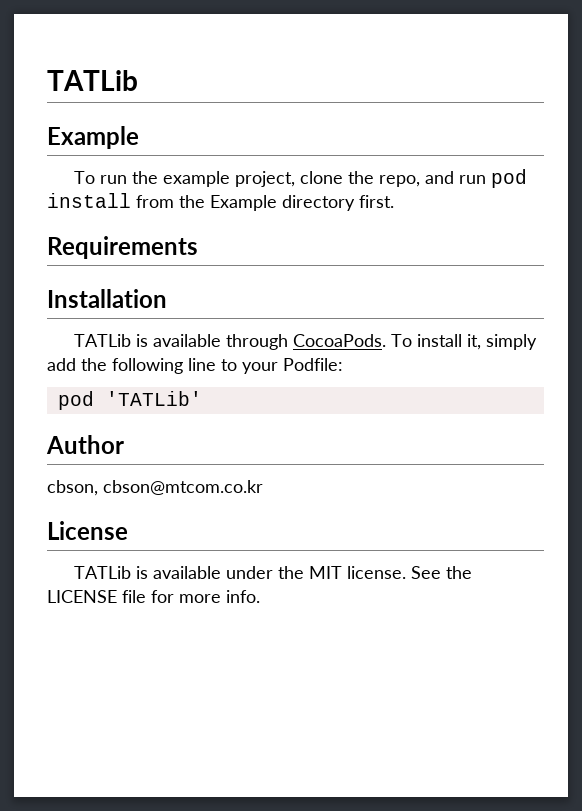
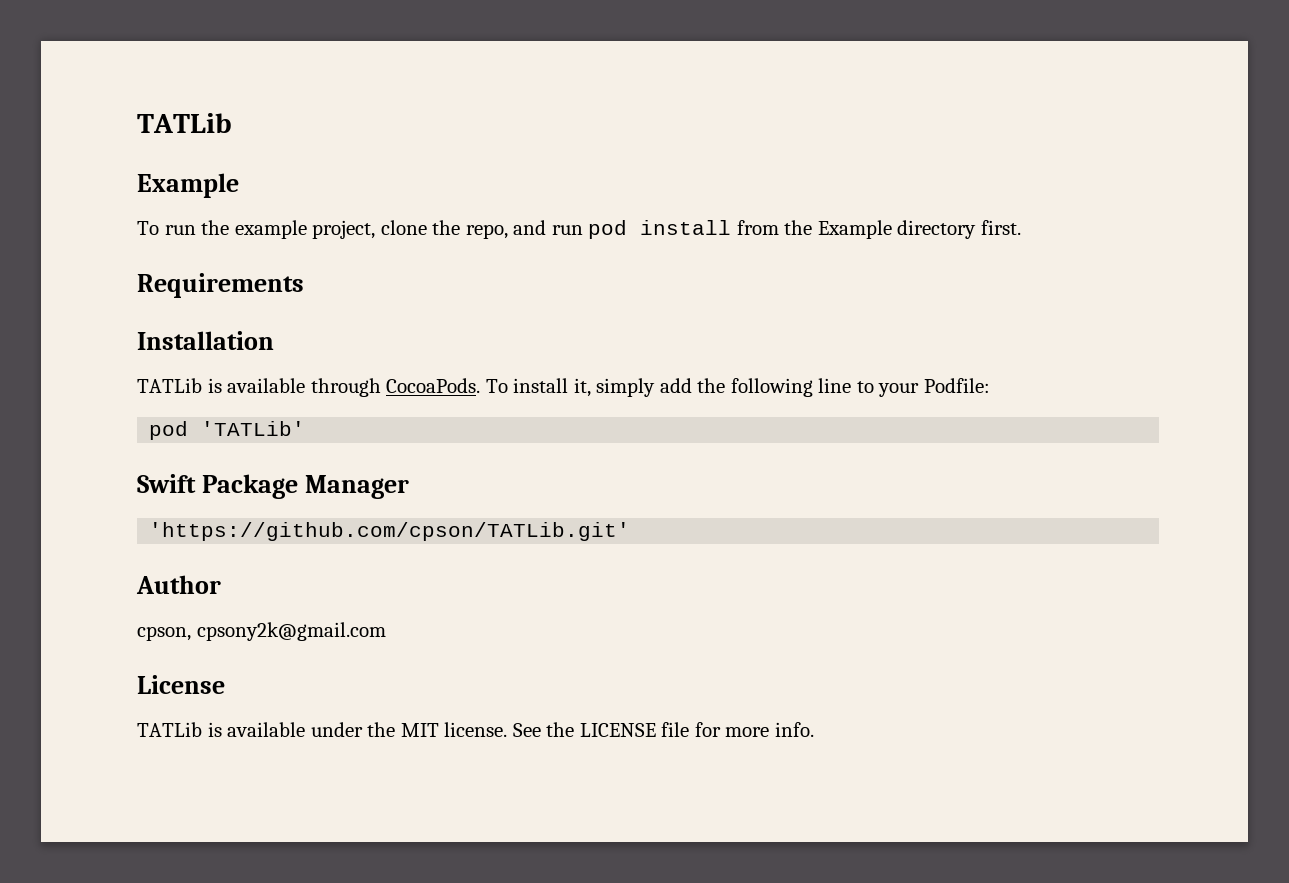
(202, 398) none -> [137,474,409,499] [149,522,631,541] // Swift Package Manager // 'https://github.com/cpson/TATLib.git'
[47,480,263,496] cbson, cbson@mtcom.co.kr -> [137,622,386,641] cpson, cpsony2k@gmail.com

